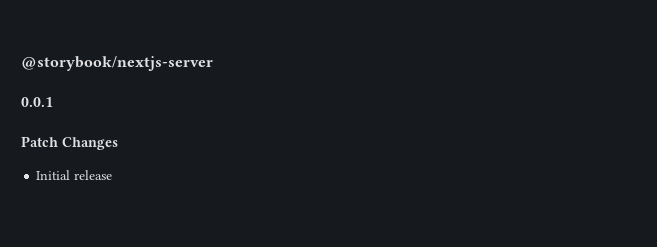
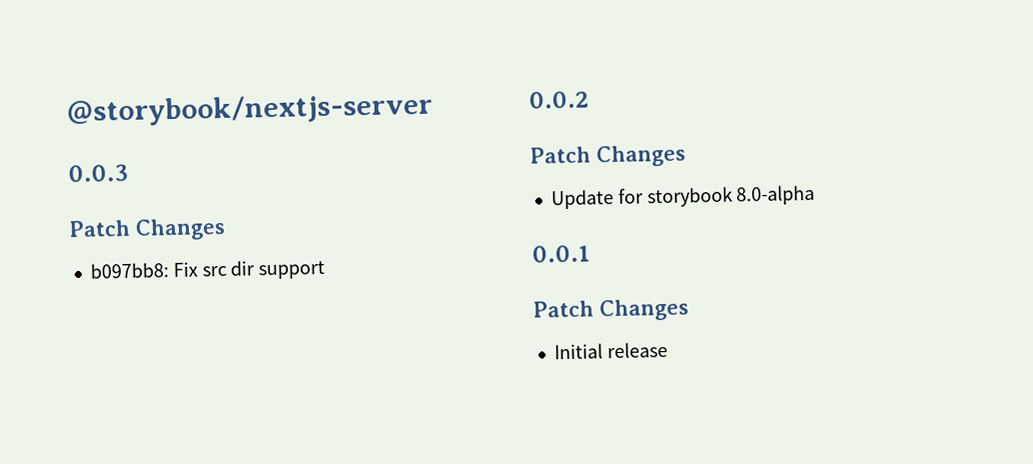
(213, 63) none -> [68,163,129,183] [69,217,226,241] [89,260,326,280] [529,90,589,109] [530,144,686,168] [550,184,816,210] // 0.0.3 // Patch Changes // b097bb8: Fix src dir support // 0.0.2 // Patch Changes // Update for storybook 8.0-alpha

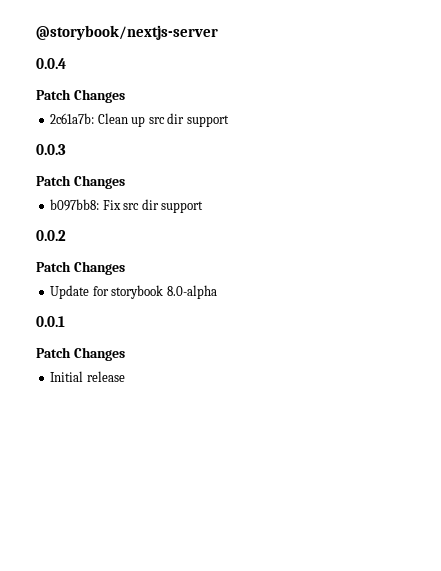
(433, 110) none -> [36,58,66,69] [36,89,125,103] [50,113,229,127] // 0.0.4 // Patch Changes // 2c61a7b: Clean up src dir support

